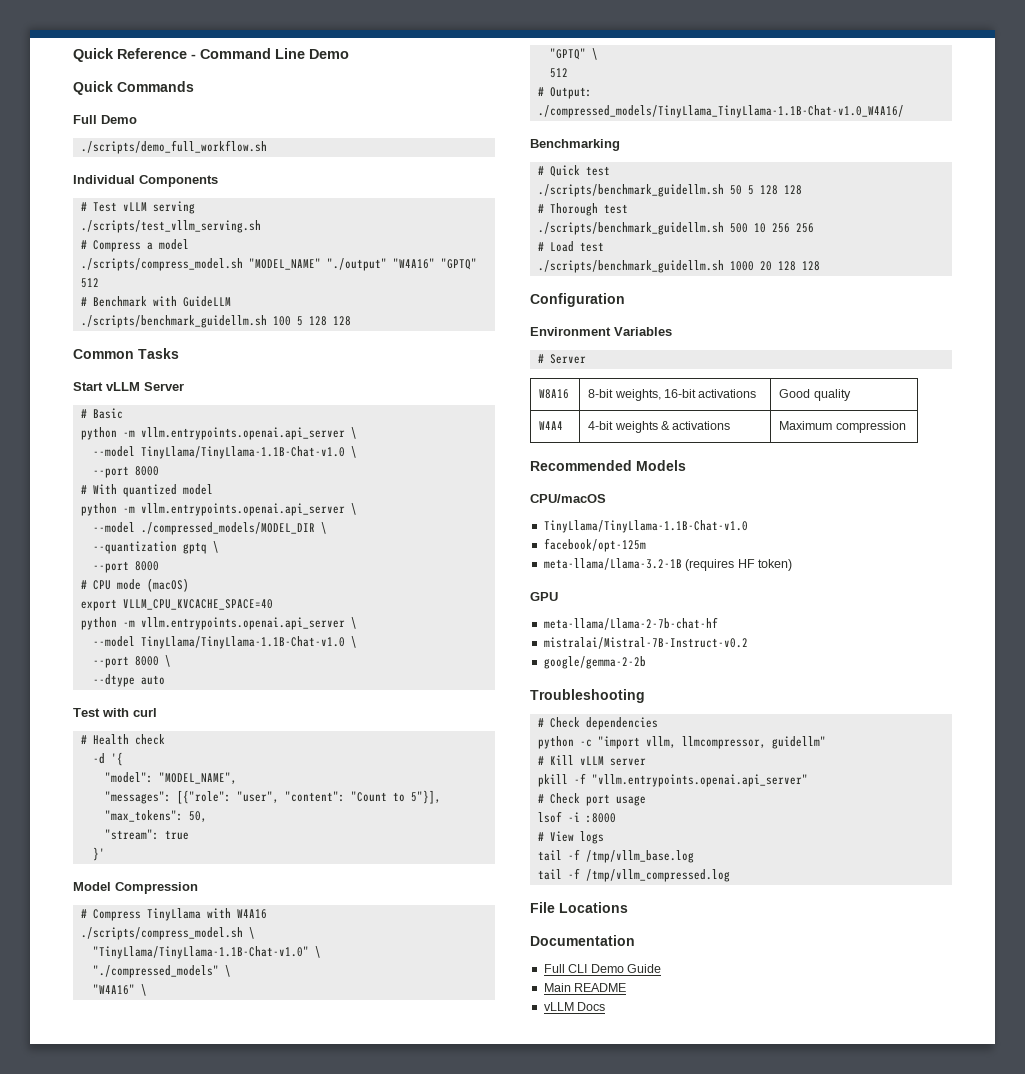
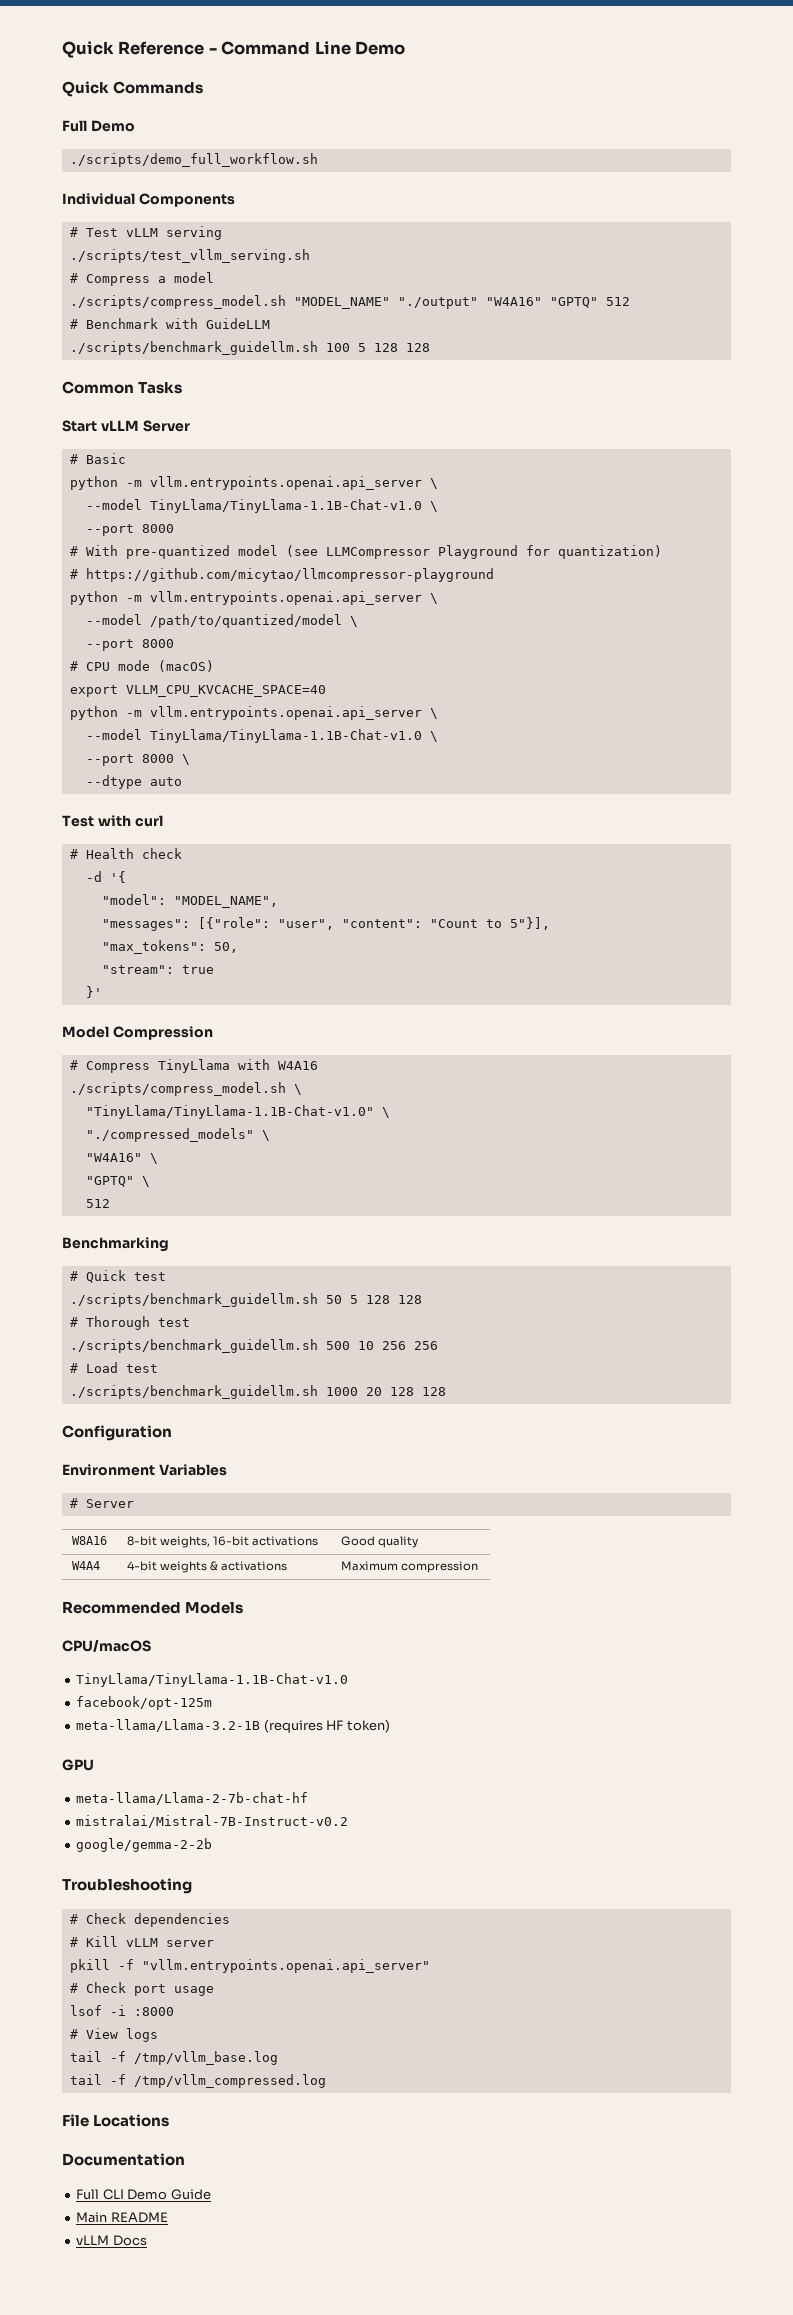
[122,484,213,497] [80,503,357,516] [92,522,327,535] [92,541,207,554] quantized model // python -m vllm.entrypoints.openai.api_server \ // --model ./compressed_models/MODEL_DIR \ // --quantization gptq -> [125,545,662,559] [69,568,494,582] [69,591,438,605] [85,614,342,628] pre-quantized model (see LLMCompressor Playground for quantization) // # https://github.com/micytao/llmcompressor-playground // python -m vllm.entrypoints.openai.api_server \ // --model /path/to/quantized/model
[537,87,592,99] [537,105,904,118] // # Output: ./compressed_models/TinyLlama_TinyLlama-1.1B-Chat-v1.0_W4A16/ -> (110, 1203) none
[537,736,826,749] // python -c "import vllm, llmcompressor, guidellm" -> (230, 1920) none

